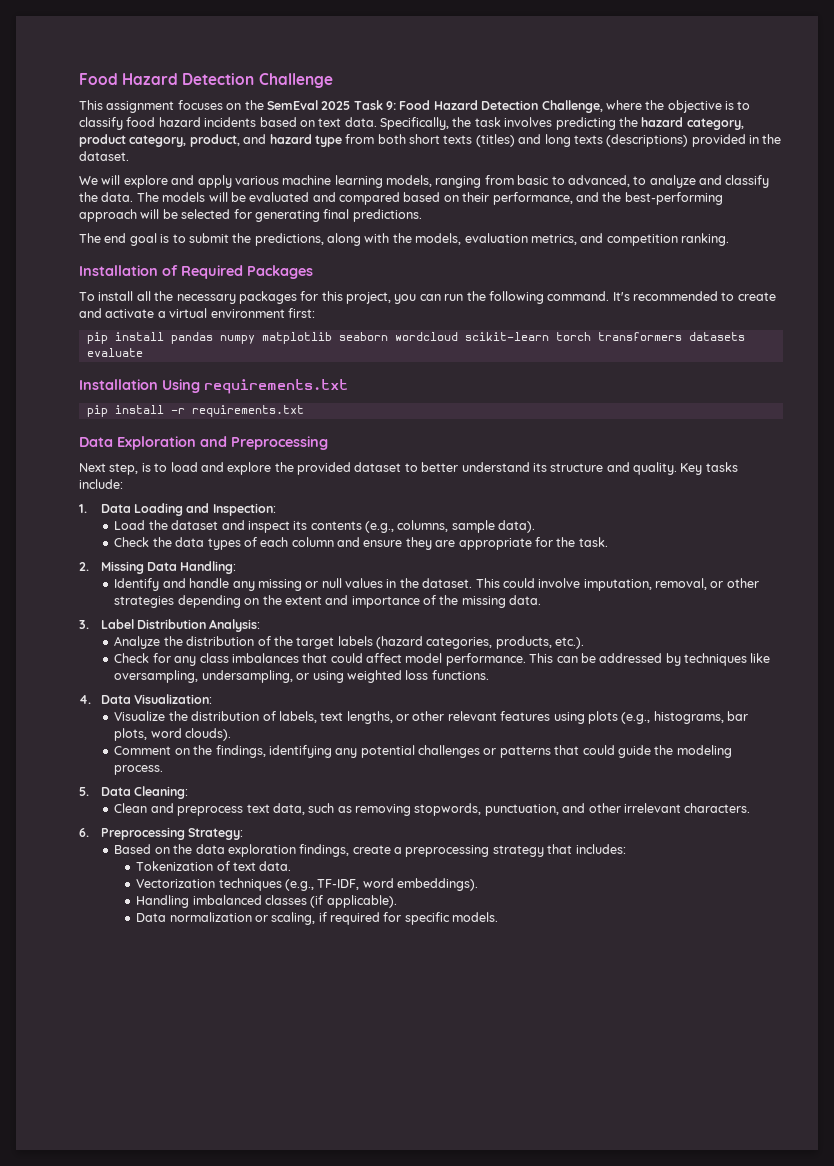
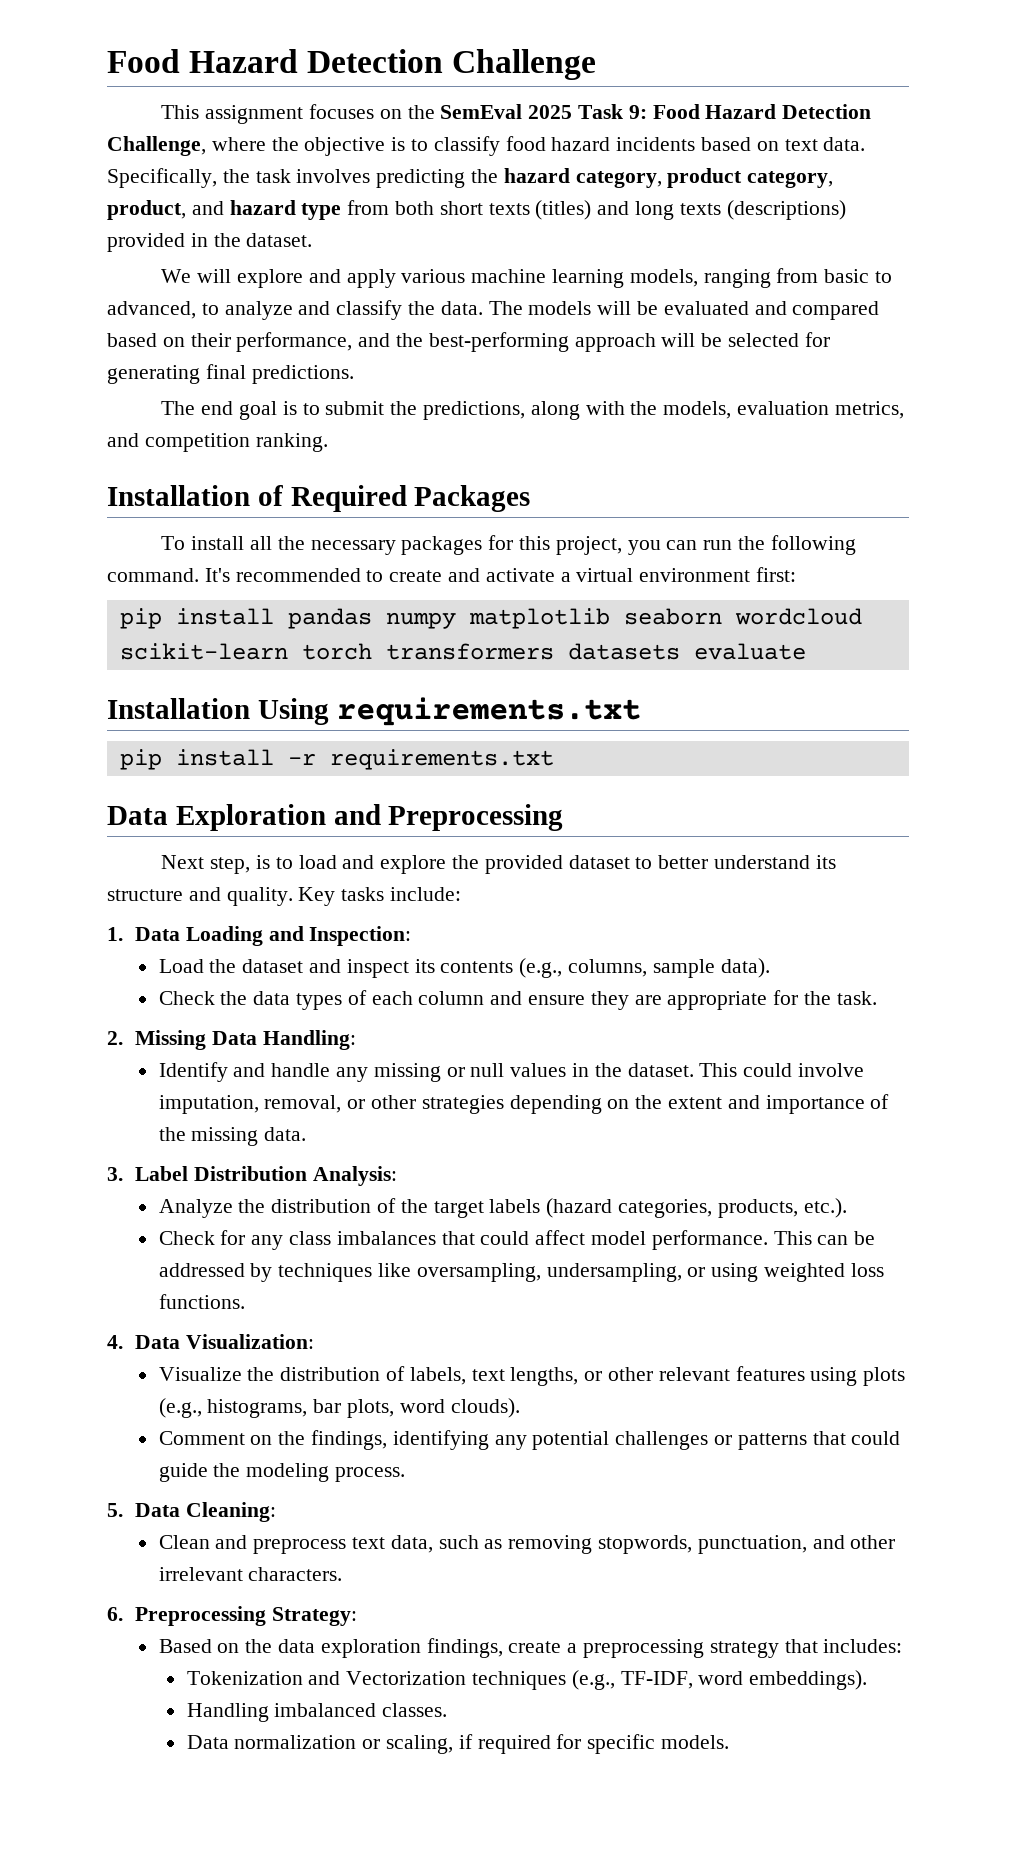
[216,861,292,871] of text data. // -> [308,1671,341,1685] and
[264,895,397,908] classes (if applicable). -> [382,1703,448,1717] classes.

